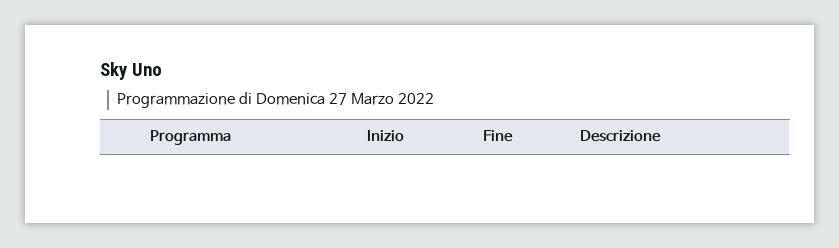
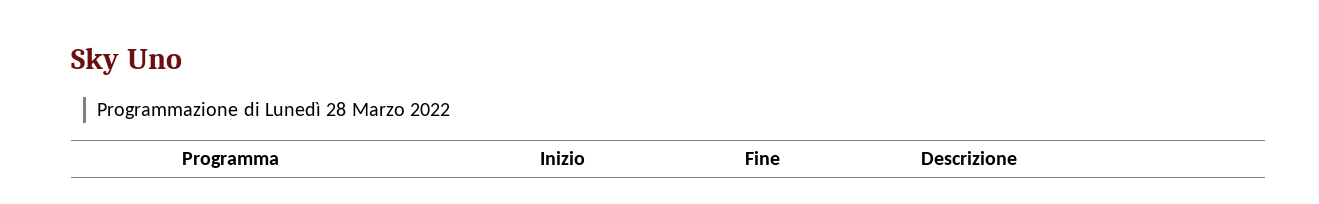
[255,93,347,105] Domenica 27 -> [265,102,347,116] Lunedì 28

